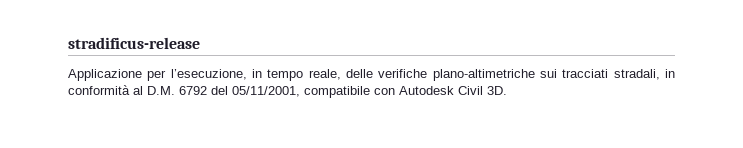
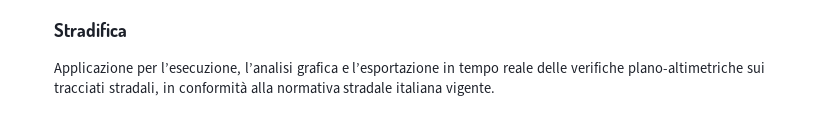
[68,37,200,49] stradificus-release -> [54,22,127,37] Stradifica
(247, 74) none -> [244,62,440,76] l’analisi grafica e l’esportazione
[308,69,341,80] reale, -> [503,62,534,74] reale
[133,86,507,98] al D.M. 6792 del 05/11/2001, compatibile con Autodesk Civil 3D. -> [250,82,496,96] alla normativa stradale italiana vigente.

